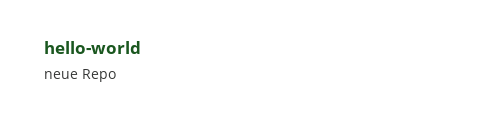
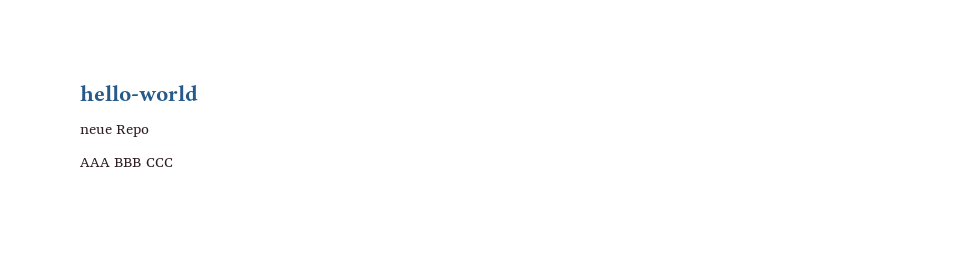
(116, 75) none -> [80,158,173,167] // AAA BBB CCC

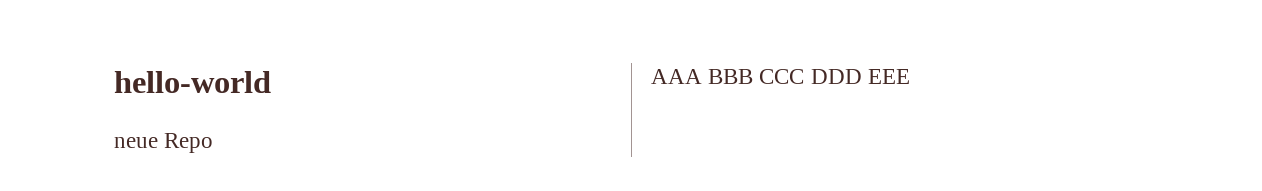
(173, 162) none -> [810,69,910,84] DDD EEE

